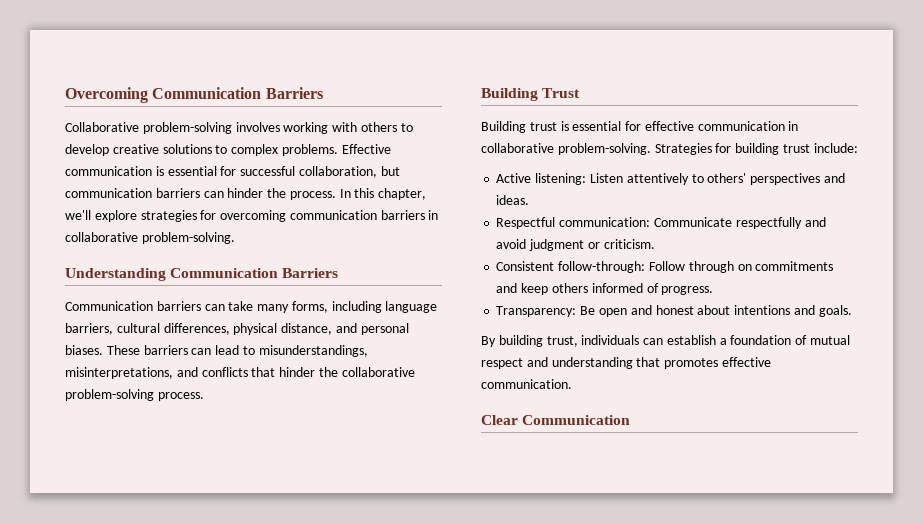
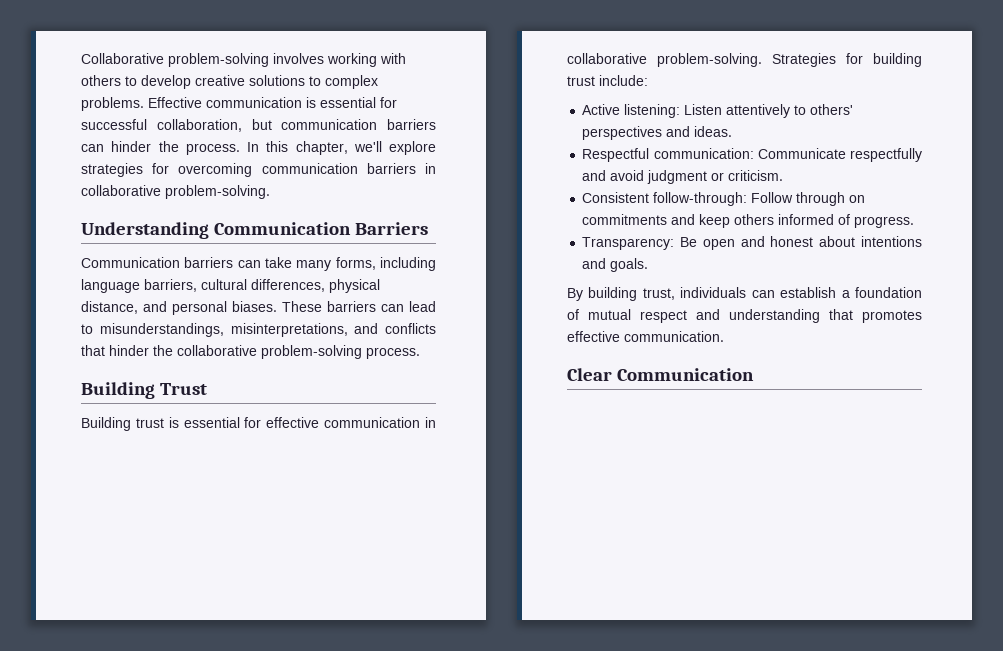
[65,87,323,103] Overcoming Communication Barriers // -> (81, 58) none

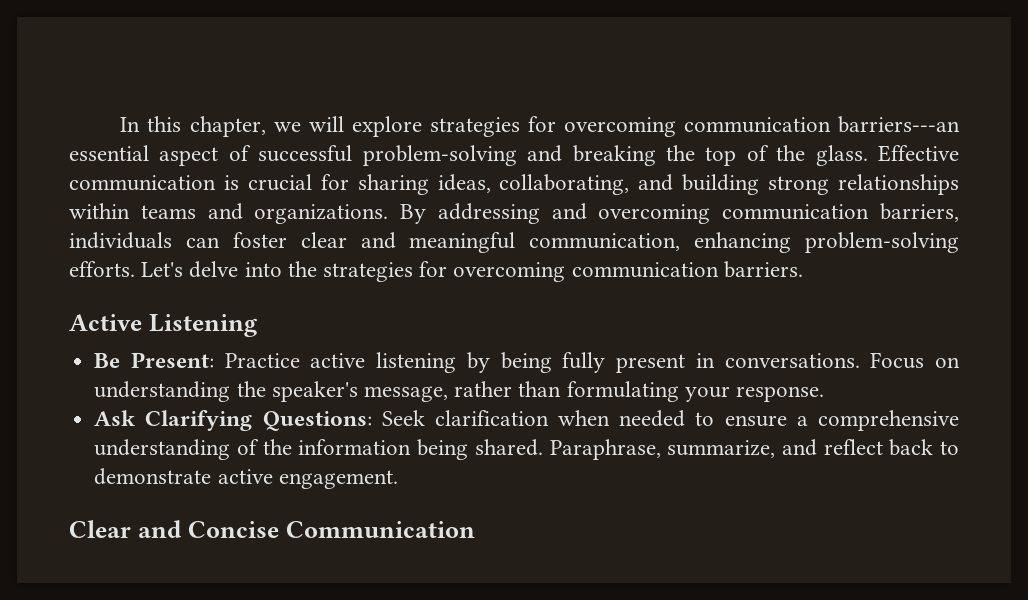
[81,53,406,67] [81,75,378,89] [81,97,397,111] [81,119,436,132] [81,141,240,155] Collaborative problem-solving involves working with others to develop creative solutions to complex problems. Effective communication is essential for successful collaboration, but communication barriers can hinder the process. -> (120, 124) none
[353,141,382,152] we'll -> [273,116,344,132] we will
[366,163,436,174] [81,185,270,199] [81,222,429,239] [81,257,436,271] [81,279,380,293] [81,301,436,315] [81,323,436,337] [81,345,420,359] [81,382,208,399] [81,417,436,431] [567,53,922,67] [567,75,648,86] [582,104,854,118] [582,126,733,140] [582,148,922,162] [582,170,784,184] [582,192,866,206] [582,214,915,228] [582,236,922,250] [582,258,649,272] [567,287,922,301] [567,309,922,323] [567,331,724,342] barriers in collaborative problem-solving. // Understanding Communication Barriers // Communication barriers can take many forms, including language barriers, cultural differences, physical distance, and personal biases. These barriers can lead to misunderstandings, misinterpretations, and conflicts that hinder the collaborative problem-solving process. // Building Trust // Building trust is essential for effective communication in collaborative problem-solving. Strategies for building trust include: // Active listening: Listen attentively to others' perspectives and ideas. // Respectful communication: Communicate respectfully and avoid judgment or criticism. // Consistent follow-through: Follow through on commitments and keep others informed of progress. // Transparency: Be open and honest about intentions and goals. // By building trust, individuals can establish a foundation of mutual respect and understanding that promotes effective communication. -> [838,116,960,133] [69,145,959,166] [69,174,959,195] [69,203,959,224] [69,232,959,253] [69,261,803,282] [69,314,258,337] [94,352,961,373] [94,381,824,402] [94,410,959,431] [94,439,960,460] [94,468,398,489] barriers---an essential aspect of successful problem-solving and breaking the top of the glass. Effective communication is crucial for sharing ideas, collaborating, and building strong relationships within teams and organizations. By addressing and overcoming communication barriers, individuals can foster clear and meaningful communication, enhancing problem-solving efforts. Let's delve into the strategies for overcoming communication barriers. // Active Listening // Be Present: Practice active listening by being fully present in conversations. Focus on understanding the speaker's message, rather than formulating your response. // Ask Clarifying Questions: Seek clarification when needed to ensure a comprehensive understanding of the information being shared. Paraphrase, summarize, and reflect back to demonstrate active engagement.
(612, 374) none -> [137,520,279,538] and Concise

